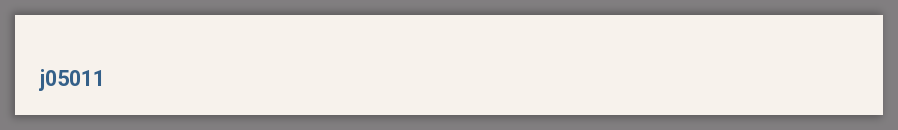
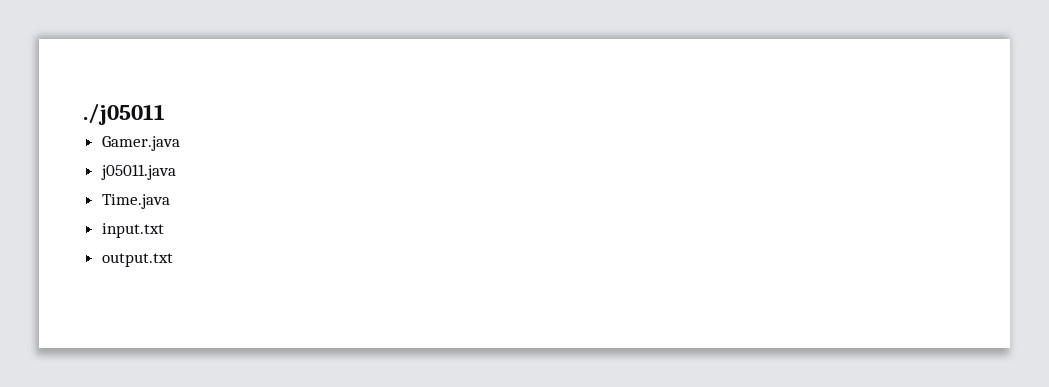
[39,69,105,91] j05011 -> [83,103,165,125] [101,136,180,151] [100,164,176,180] [101,194,170,209] [101,223,164,238] [101,253,173,267] ./j05011 // Gamer.java // j05011.java // Time.java // input.txt // output.txt

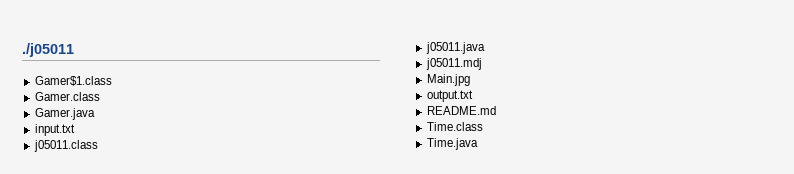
(165, 114) none -> [34,76,112,86] [34,92,100,101] // Gamer$1.class // Gamer.class
(180, 143) none -> [34,124,75,136] [33,140,98,152] // input.txt // j05011.class
[101,194,170,209] [101,223,164,238] Time.java // input.txt -> [425,58,482,70] [426,74,470,86] j05011.mdj // Main.jpg
(173, 260) none -> [426,106,496,115] [426,122,483,131] [426,138,478,150] // README.md // Time.class // Time.java

